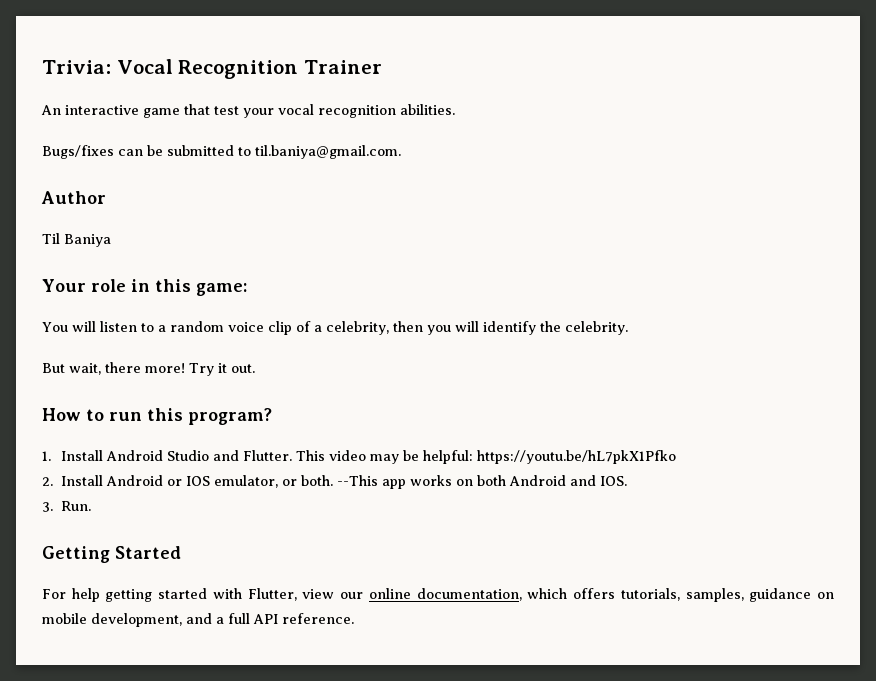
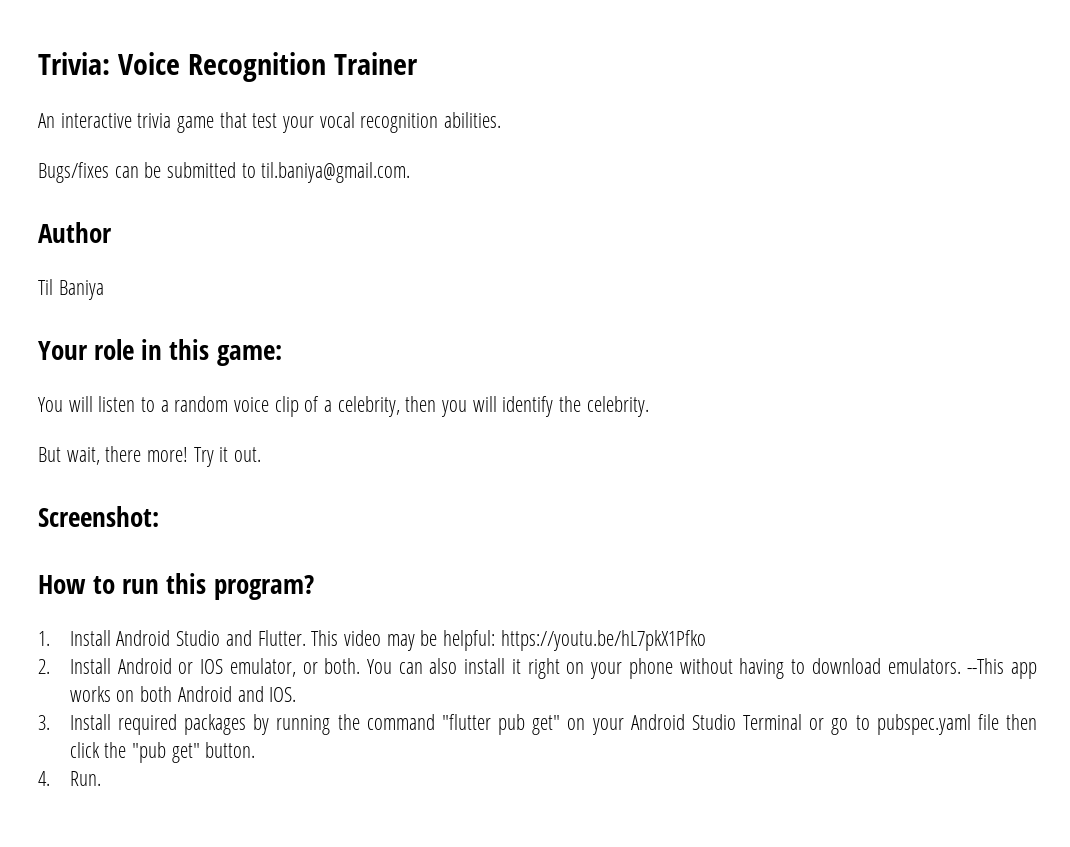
[116,59,173,74] Vocal -> [117,52,180,75] Voice
(139, 110) none -> [137,113,172,128] trivia
(255, 368) none -> [38,506,159,527] // Screenshot:
(334, 480) none -> [366,658,961,679] You can also install it right on your phone without having to download emulators.
[61,501,92,511] [42,546,181,563] [42,588,835,602] [42,613,354,627] Run. // Getting Started // For help getting started with Flutter, view our online documentation, which offers tutorials, samples, guidance on mobile development, and a full API reference. -> [69,714,1037,735] [69,742,256,763] [38,771,101,786] Install required packages by running the command "flutter pub get" on your Android Studio Terminal or go to pubspec.yaml file then click the "pub get" button. // 4. Run.

